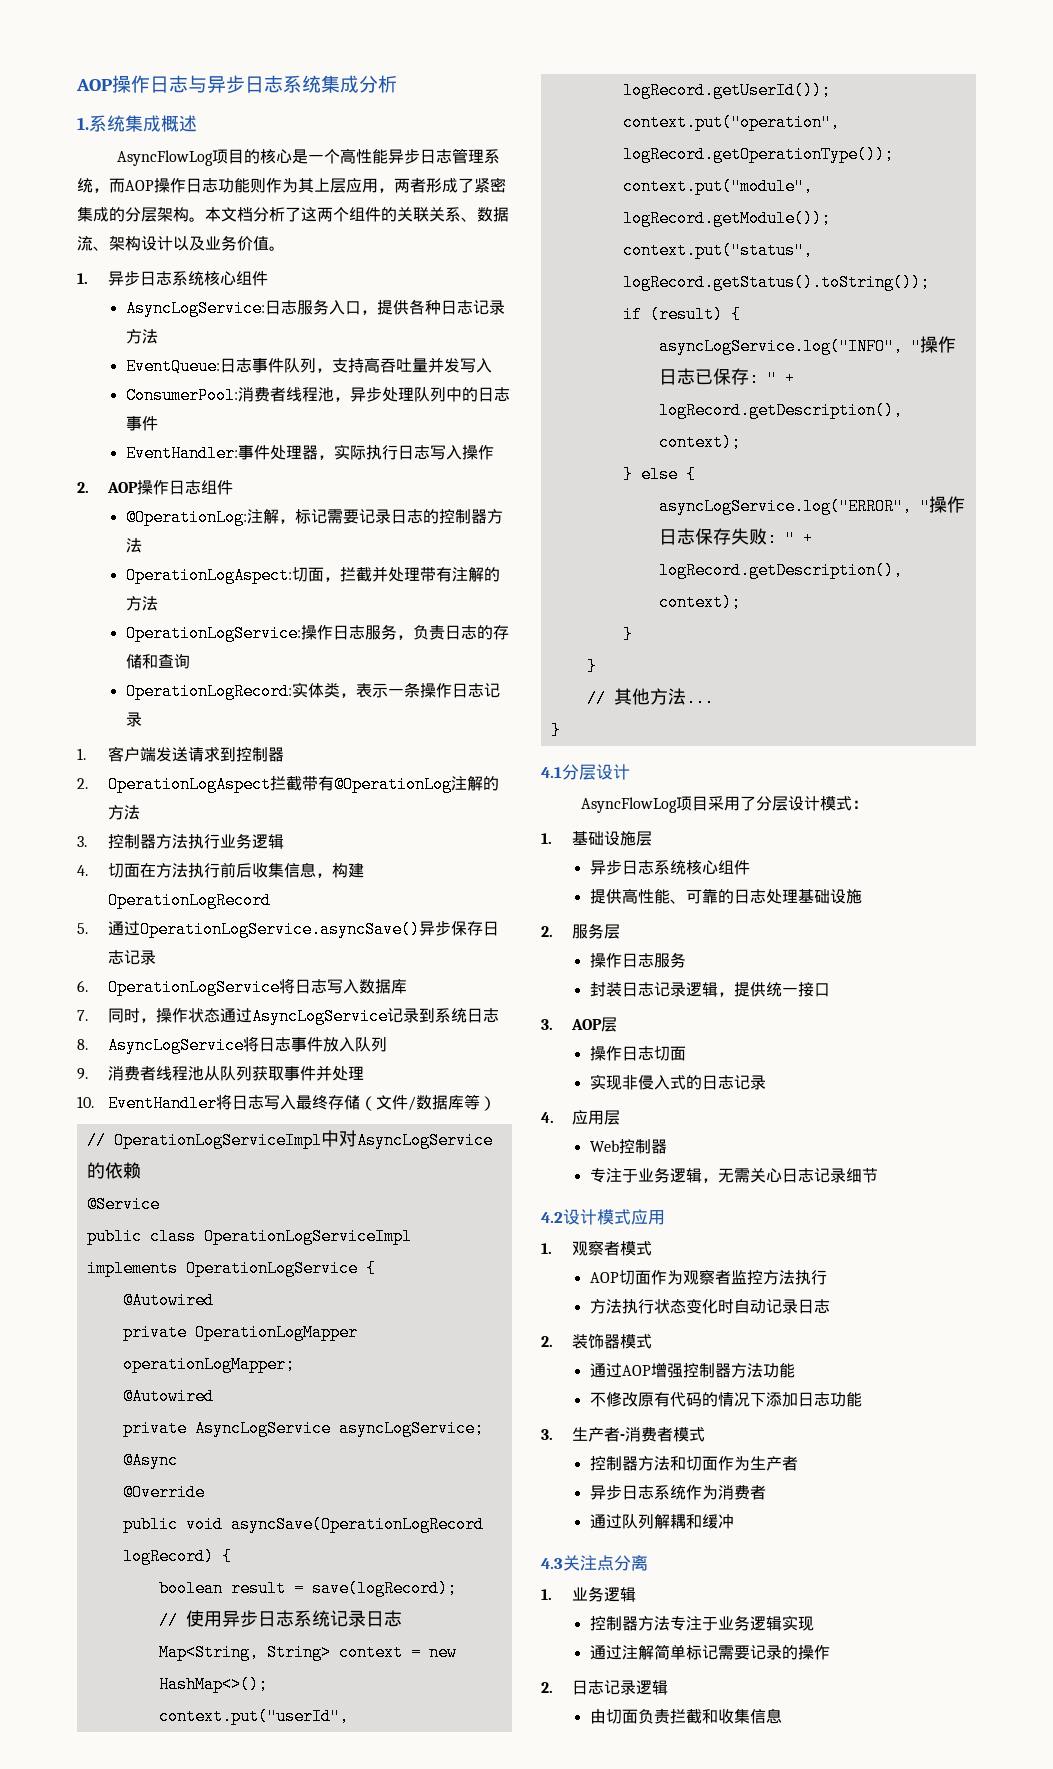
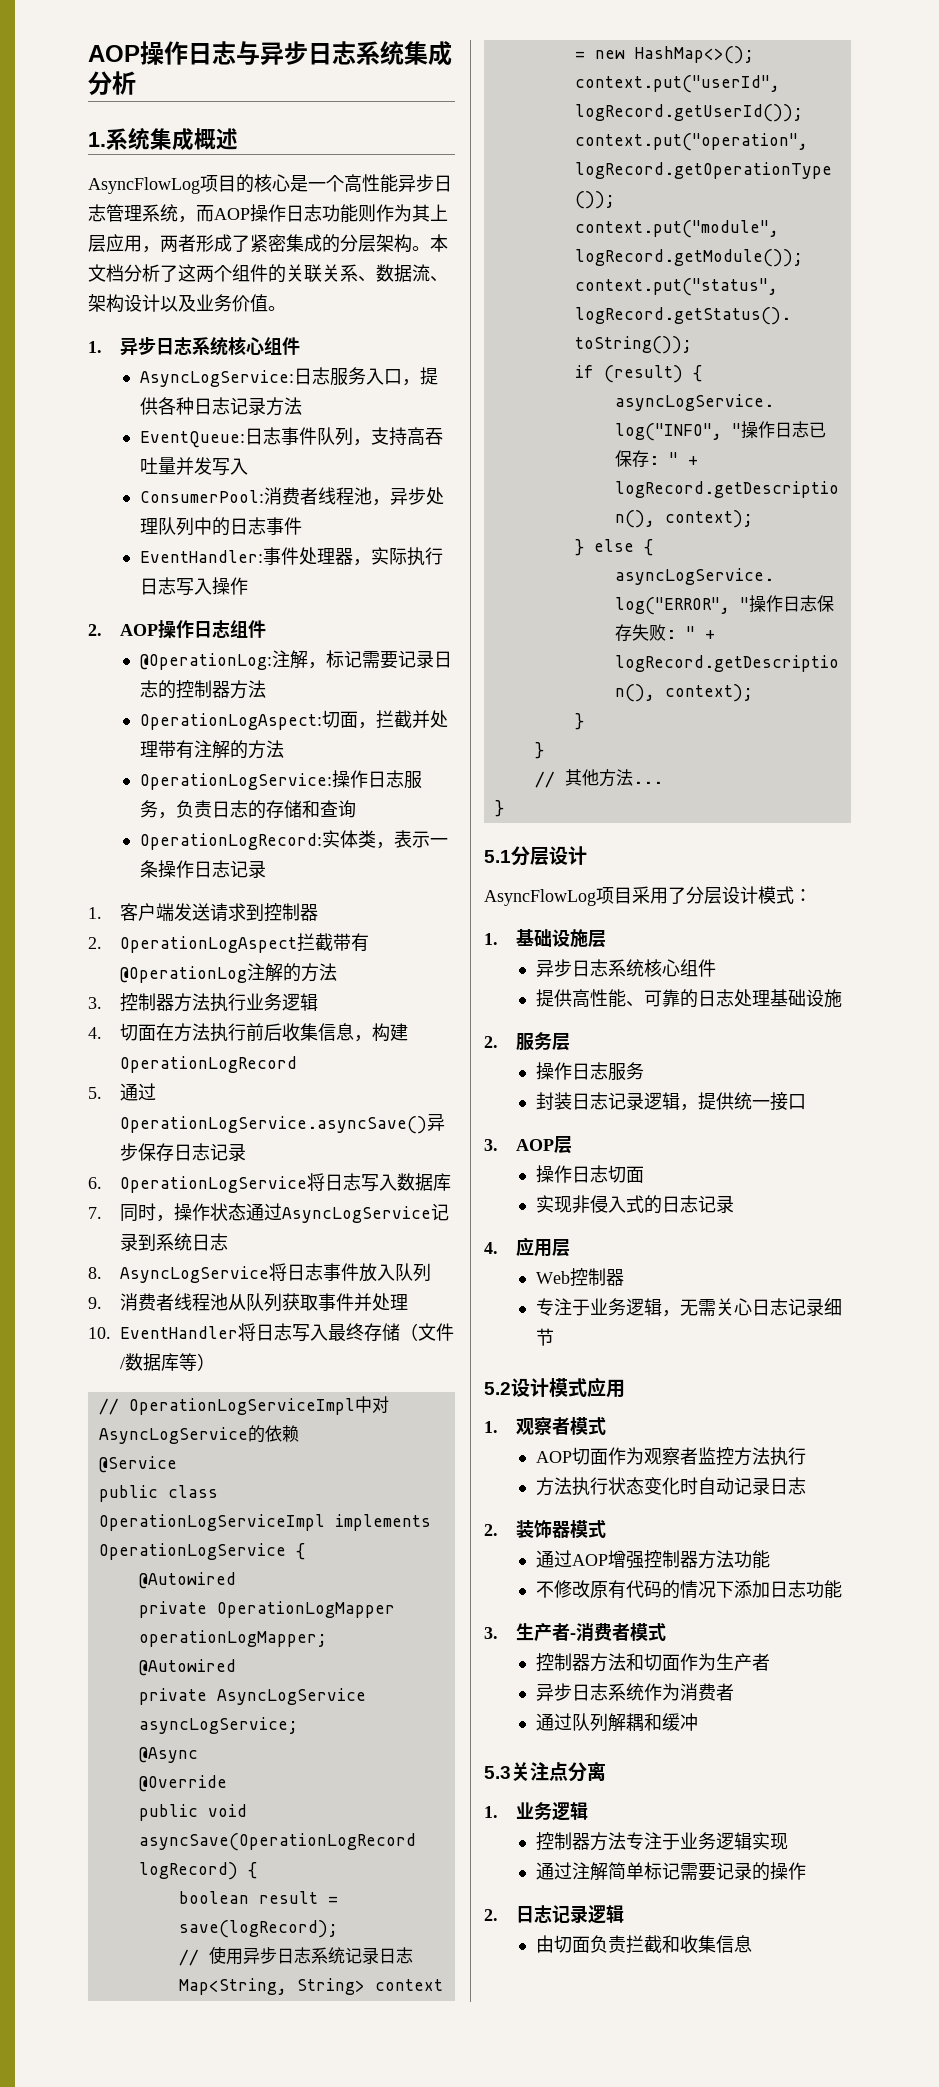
[541,767,562,778] 4.1 -> [484,850,511,863] 5.1
[541,1212,563,1223] 4.2 -> [484,1382,511,1395] 5.2
[541,1558,563,1569] 4.3 -> [484,1766,511,1779] 5.3

